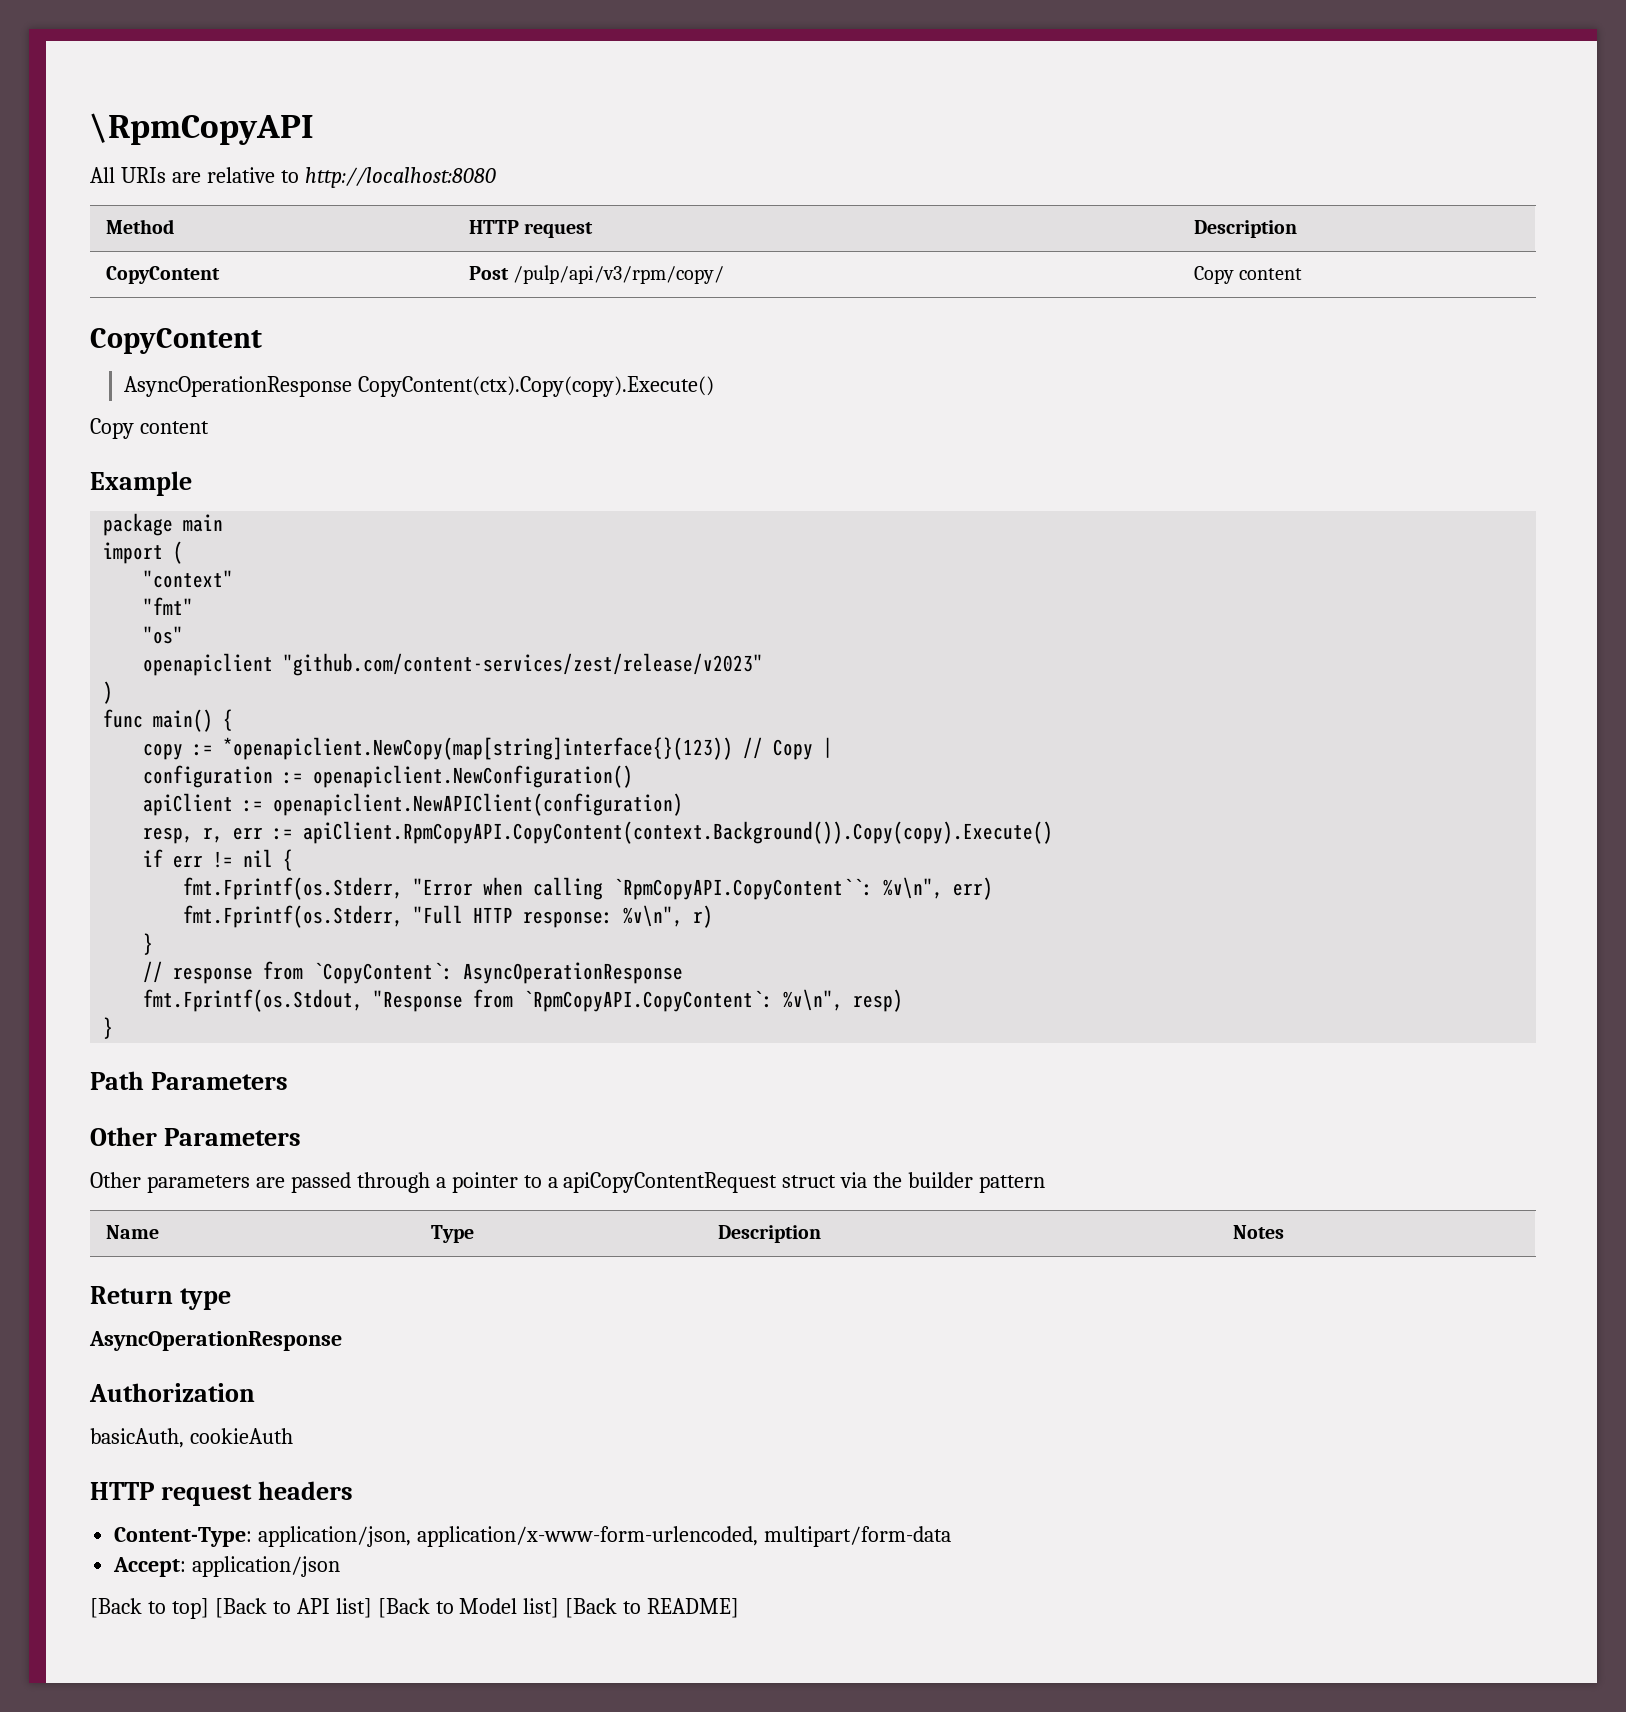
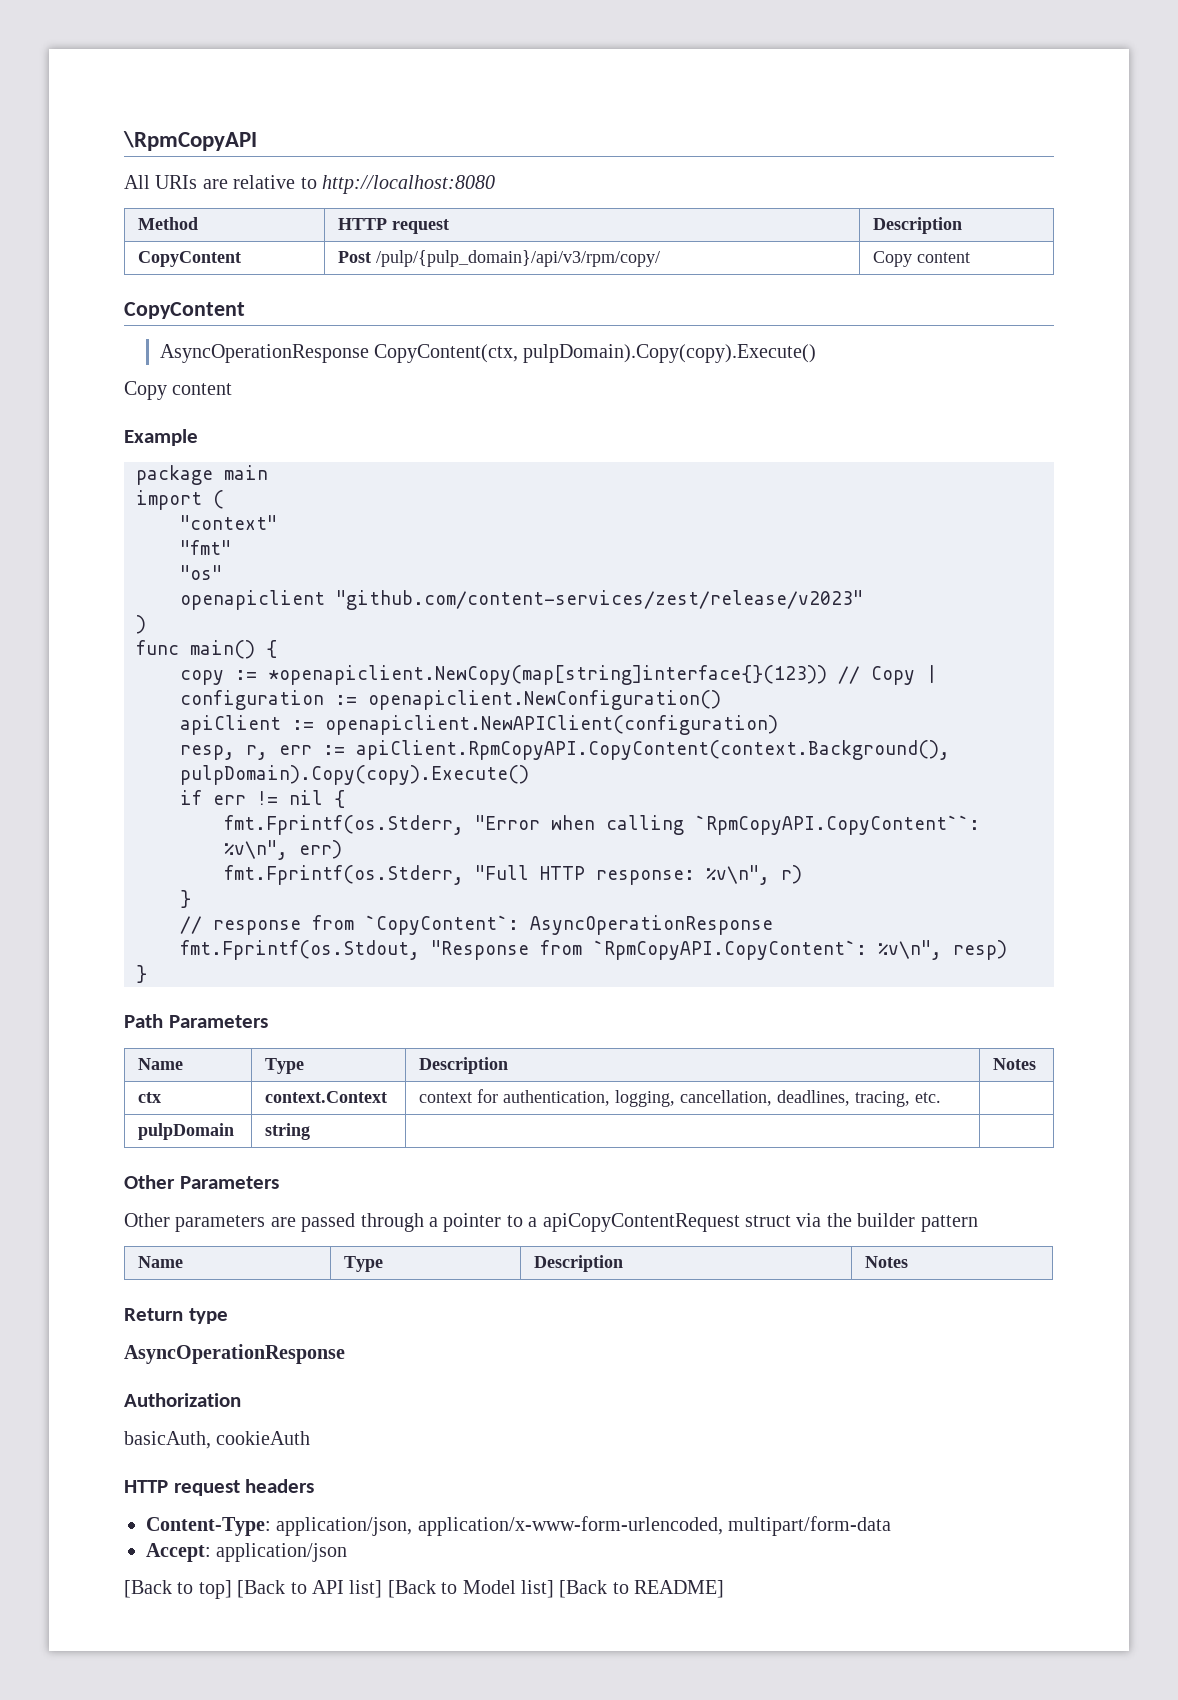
[513,265,725,284] /pulp/api/v3/rpm/copy/ -> [375,250,660,267] /pulp/{pulp_domain}/api/v3/rpm/copy/
[358,376,715,397] CopyContent(ctx).Copy(copy).Execute() -> [374,344,817,363] CopyContent(ctx, pulpDomain).Copy(copy).Execute()
[303,821,1054,844] apiClient.RpmCopyAPI.CopyContent(context.Background()).Copy(copy).Execute() -> [356,740,950,760] [180,765,529,785] apiClient.RpmCopyAPI.CopyContent(context.Background(), pulpDomain).Copy(copy).Execute()
(288, 1081) none -> [137,1058,183,1070] [264,1058,304,1074] [418,1057,508,1074] [992,1058,1036,1070] [137,1092,161,1103] [264,1091,387,1103] [418,1089,941,1107] [137,1123,234,1140] [264,1123,310,1140] // Name | Type | Description | Notes // ctx | context.Context | context for authentication, logging, cancellation, deadlines, tracing, etc. | // pulpDomain | string | |

